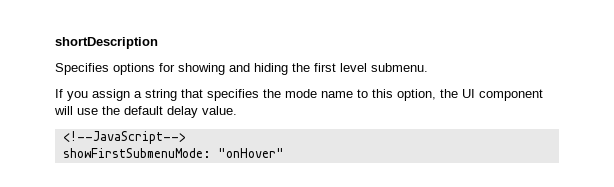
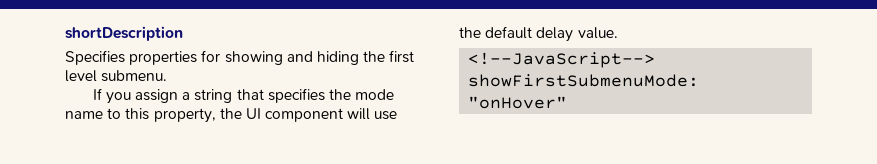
[113,63,155,75] options -> [129,51,198,65] properties
[397,89,436,101] option, -> [153,108,216,123] property,

